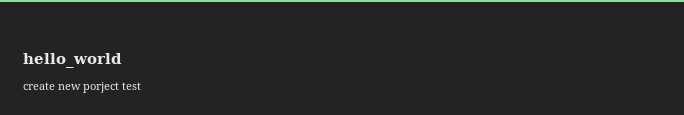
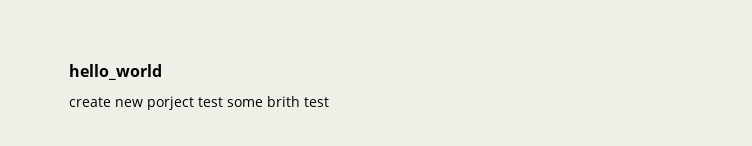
(141, 86) none -> [227,96,329,107] some brith test

